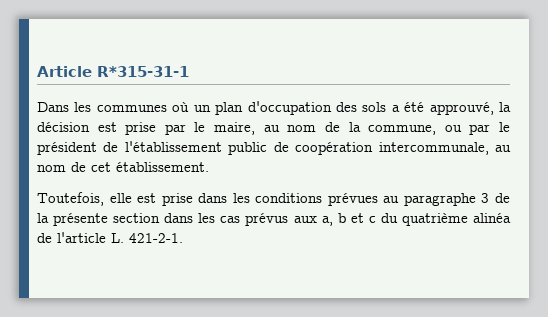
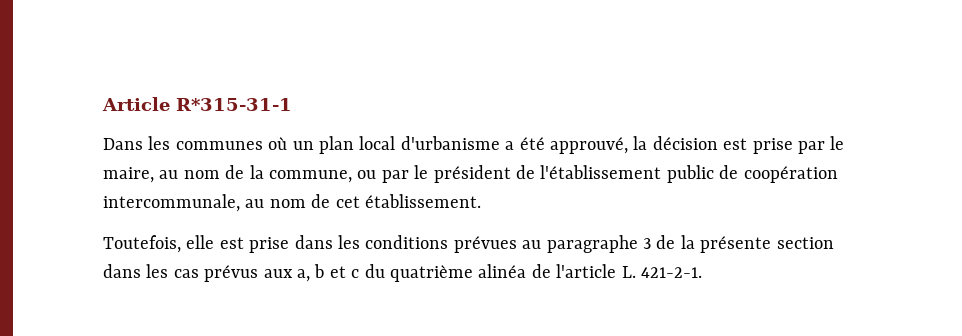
[247,101,387,115] d'occupation des sols -> [359,136,500,150] local d'urbanisme

